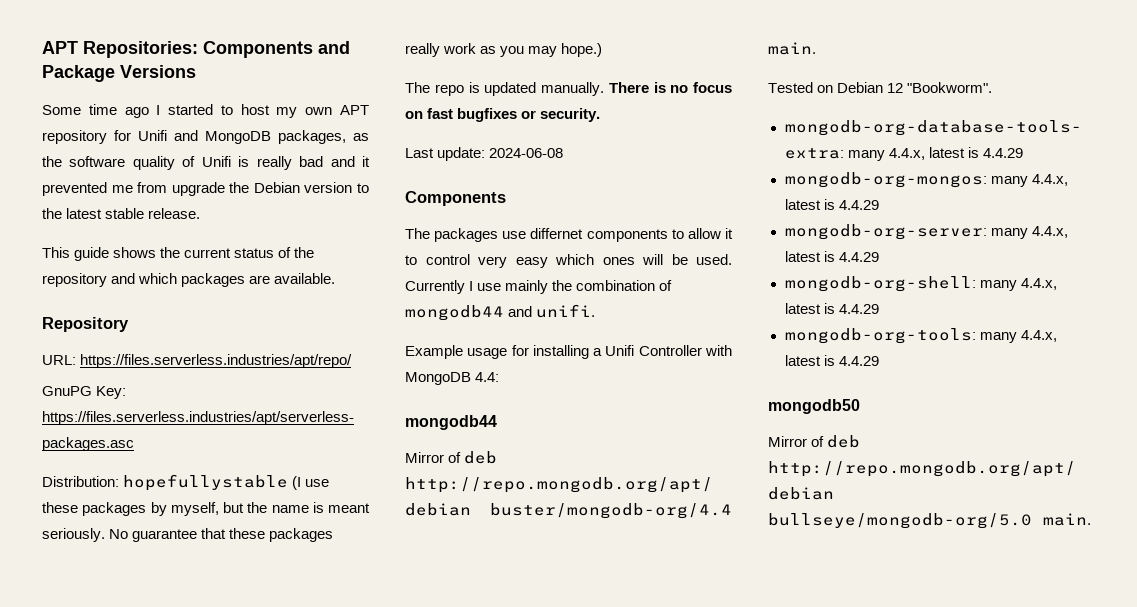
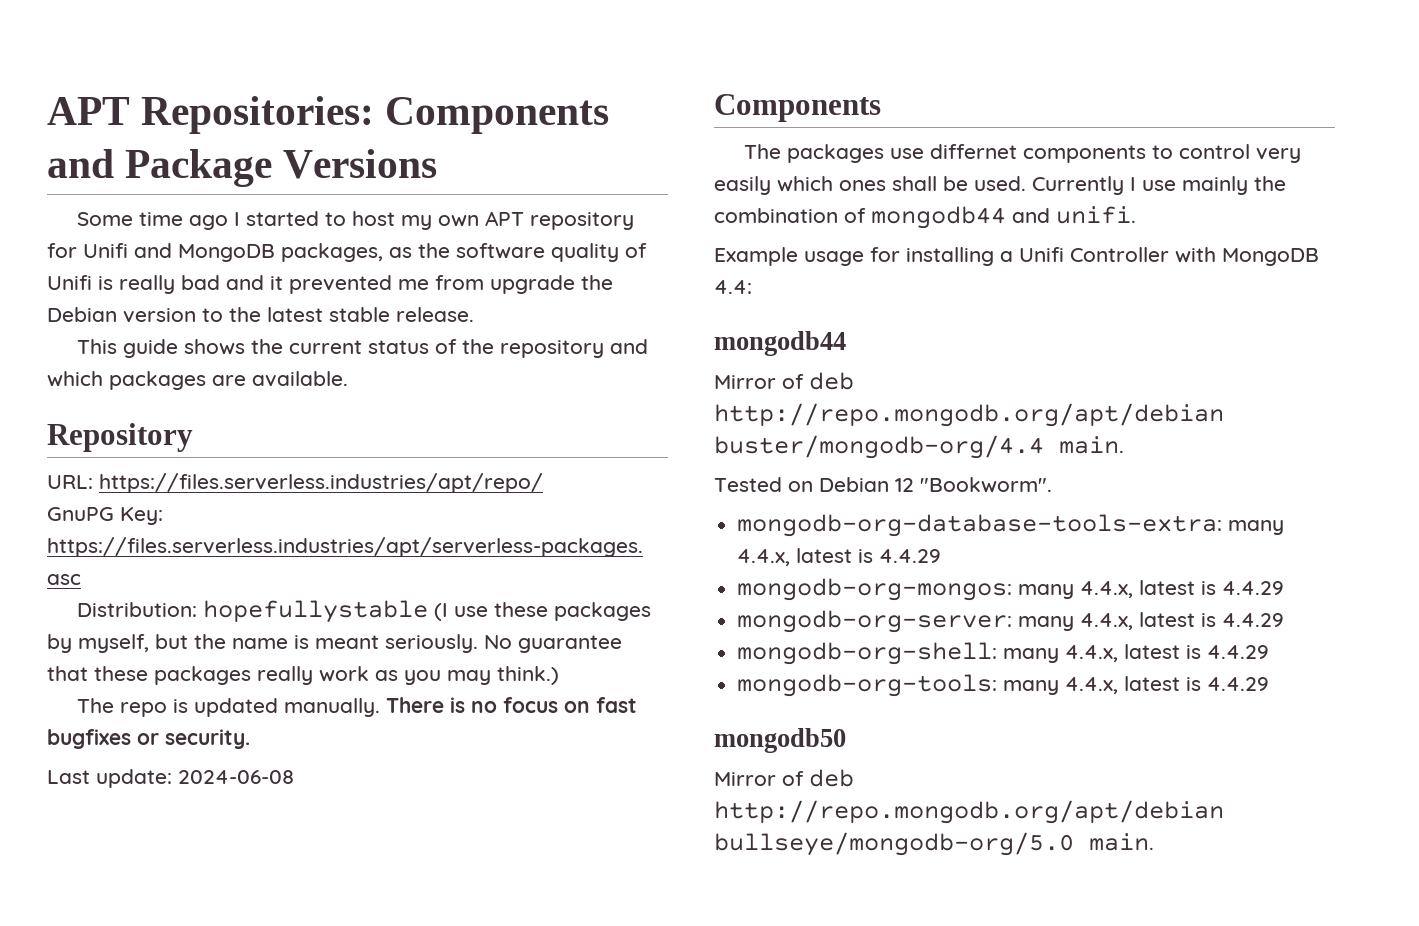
[561,43,603,57] hope.) -> [497,666,559,685] think.)
[687,228,733,239] [405,255,417,265] allow it to -> (1173, 152) none
[515,257,548,268] easy -> [714,176,771,195] easily
[642,254,663,265] will -> [892,176,937,191] shall

